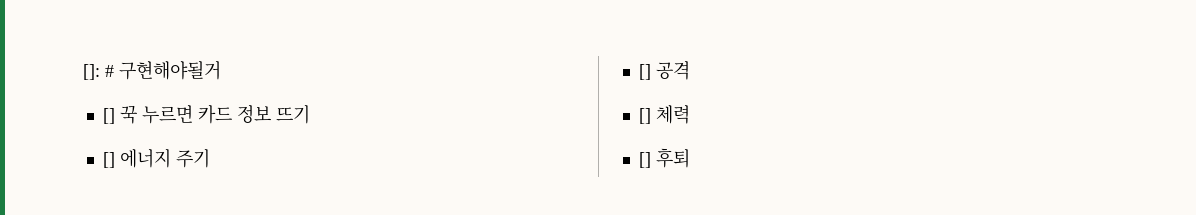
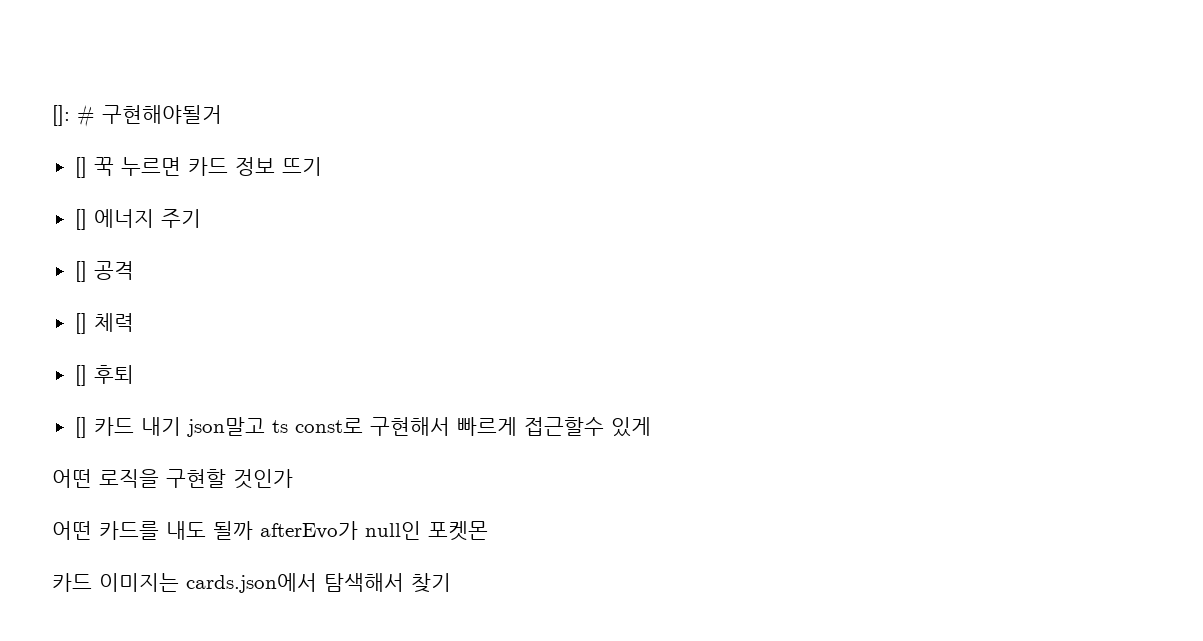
(690, 158) none -> [74,417,651,438] [52,469,293,489] [52,521,488,541] [52,573,451,593] // [] 카드 내기 json말고 ts const로 구현해서 빠르게 접근할수 있게 // 어떤 로직을 구현할 것인가 // 어떤 카드를 내도 될까 afterEvo가 null인 포켓몬 // 카드 이미지는 cards.json에서 탐색해서 찾기

